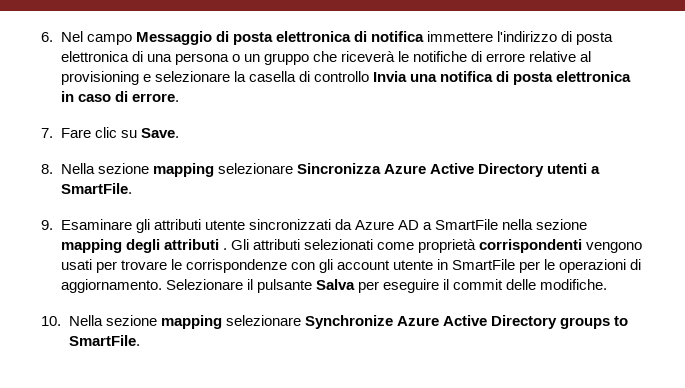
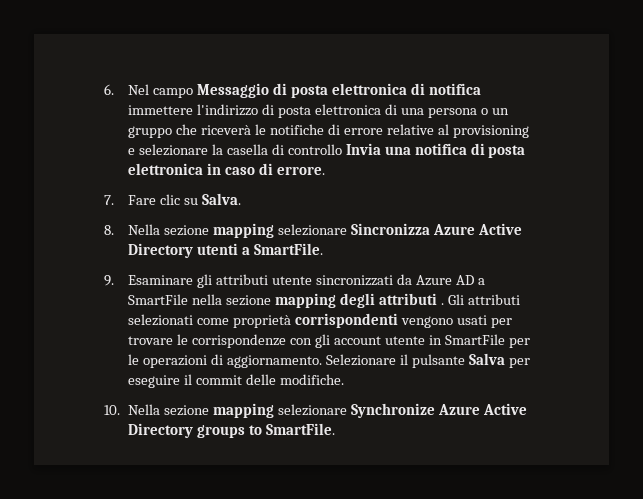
[140,128,179,138] Save. -> [202,193,242,205] Salva.

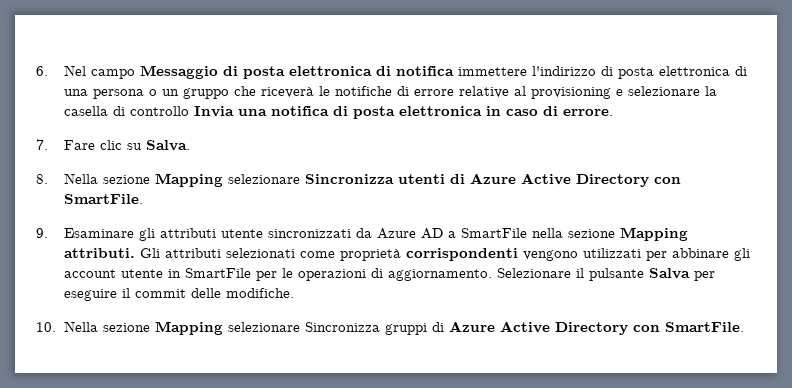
[213,223,522,238] [128,243,251,258] mapping selezionare Sincronizza Azure Active Directory utenti a -> [154,173,681,187] Mapping selezionare Sincronizza utenti di Azure Active Directory con
[275,293,444,308] mapping degli attributi . -> [619,227,688,241] [63,248,135,258] Mapping attributi.
[456,315,512,328] [128,334,313,348] usati per trovare le corrispondenze con -> [582,248,729,261] utilizzati per abbinare
[213,403,527,418] [128,423,263,438] mapping selezionare Synchronize Azure Active Directory groups to -> [154,321,660,335] Mapping selezionare Sincronizza gruppi di Azure Active Directory con

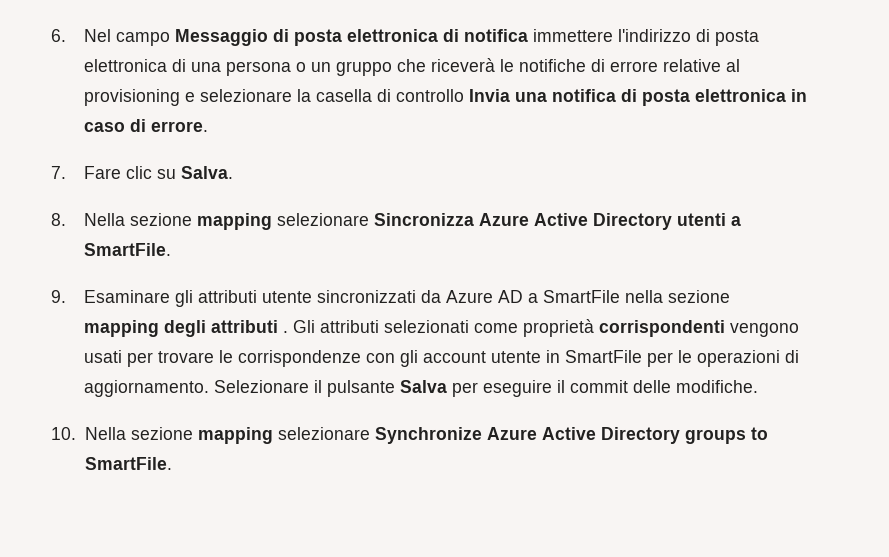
[154,173,681,187] Mapping selezionare Sincronizza utenti di Azure Active Directory con -> [196,213,741,230] mapping selezionare Sincronizza Azure Active Directory utenti a
[619,227,688,241] [63,248,135,258] Mapping attributi. -> [83,320,288,337] mapping degli attributi .
[582,248,729,261] utilizzati per abbinare -> [83,350,395,367] usati per trovare le corrispondenze con
[154,321,660,335] Mapping selezionare Sincronizza gruppi di Azure Active Directory con -> [197,427,768,444] mapping selezionare Synchronize Azure Active Directory groups to

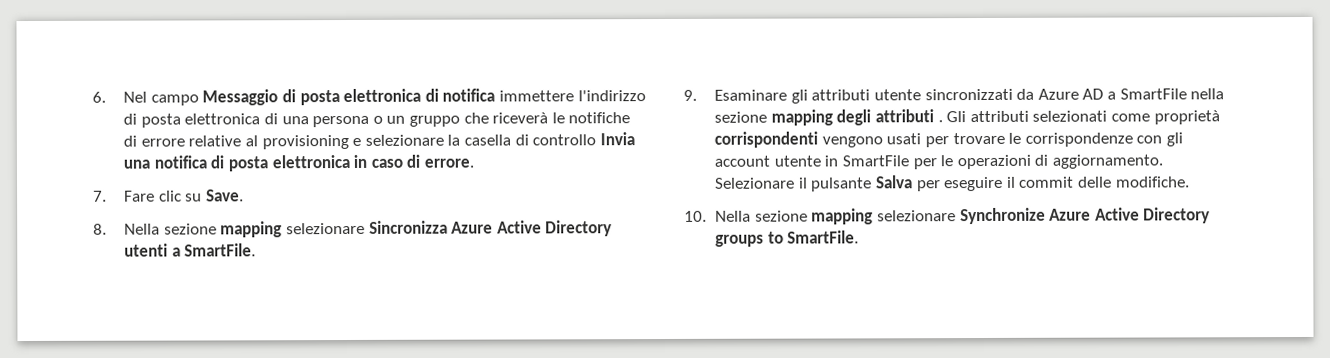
[180,166,233,179] Salva. -> [206,189,245,202] Save.

